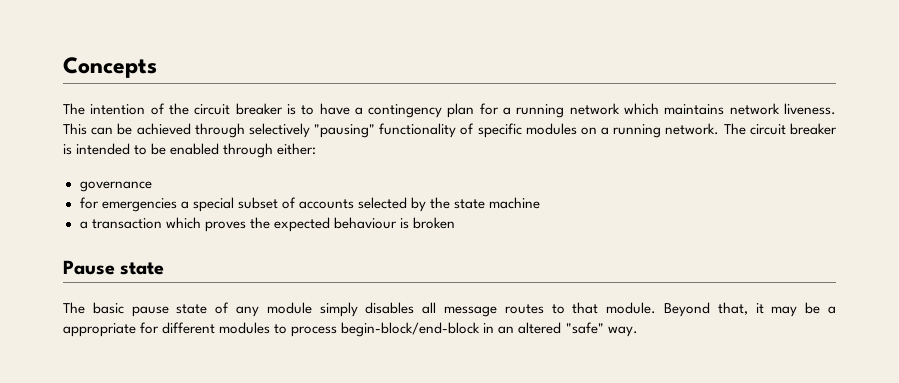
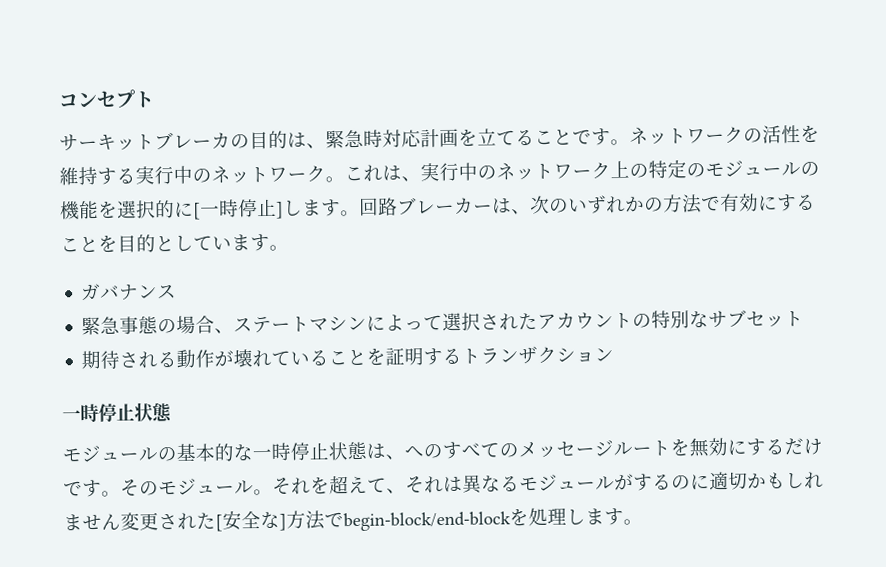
[63,57,157,78] [63,103,836,118] [63,123,837,138] [63,143,317,158] [79,181,152,192] [79,197,541,212] [79,217,455,232] [63,260,165,275] [63,302,836,317] [63,322,638,337] Concepts // The intention of the circuit breaker is to have a contingency plan for a running network which maintains network liveness. This can be achieved through selectively "pausing" functionality of specific modules on a running network. The circuit breaker is intended to be enabled through either: // governance // for emergencies a special subset of accounts selected by the state machine // a transaction which proves the expected behaviour is broken // Pause state // The basic pause state of any module simply disables all message routes to that module. Beyond that, it may be a appropriate for different modules to process begin-block/end-block in an altered "safe" way. -> [58,89,155,109] [59,124,820,152] [59,159,820,186] [60,193,816,221] [60,233,289,253] [80,283,178,301] [81,309,805,336] [81,345,615,370] [62,402,172,423] [62,437,823,463] [63,471,824,498] [63,507,643,532] コンセプト // サーキットブレーカの目的は、緊急時対応計画を立てることです。ネットワークの活性を維持する実行中のネットワーク。これは、実行中のネットワーク上の特定のモジュールの機能を選択的に[一時停止]します。回路ブレーカーは、次のいずれかの方法で有効にすることを目的としています。 // ガバナンス // 緊急事態の場合、ステートマシンによって選択されたアカウントの特別なサブセット // 期待される動作が壊れていることを証明するトランザクション // 一時停止状態 // モジュールの基本的な一時停止状態は、へのすべてのメッセージルートを無効にするだけです。そのモジュール。それを超えて、それは異なるモジュールがするのに適切かもしれません変更された[安全な]方法でbegin-block/end-blockを処理します。

